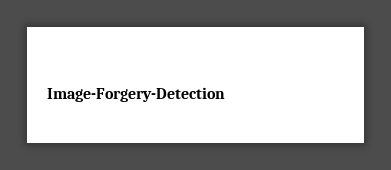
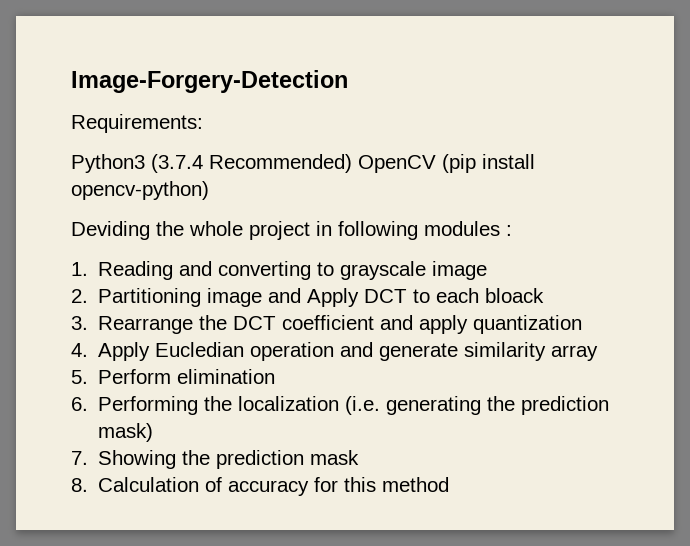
(225, 94) none -> [71,114,203,133] [71,154,535,173] [71,181,209,200] [71,221,512,240] [71,261,488,280] [71,288,545,307] [71,315,583,334] [71,342,599,361] [71,369,276,384] [71,396,610,415] [98,423,154,442] [71,450,360,469] [71,477,450,496] // Requirements: // Python3 (3.7.4 Recommended) OpenCV (pip install opencv-python) // Deviding the whole project in following modules : // 1. Reading and converting to grayscale image // 2. Partitioning image and Apply DCT to each bloack // 3. Rearrange the DCT coefficient and apply quantization // 4. Apply Eucledian operation and generate similarity array // 5. Perform elimination // 6. Performing the localization (i.e. generating the prediction mask) // 7. Showing the prediction mask // 8. Calculation of accuracy for this method

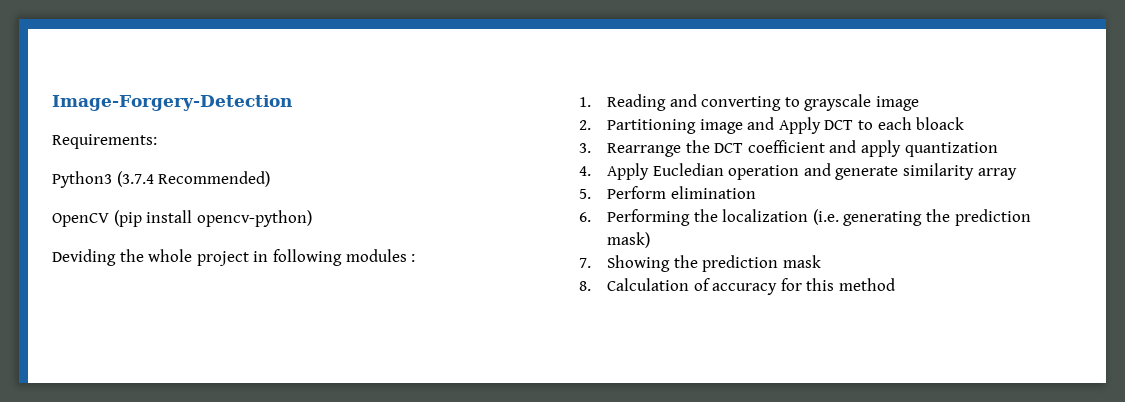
(352, 163) none -> (271, 179) //

